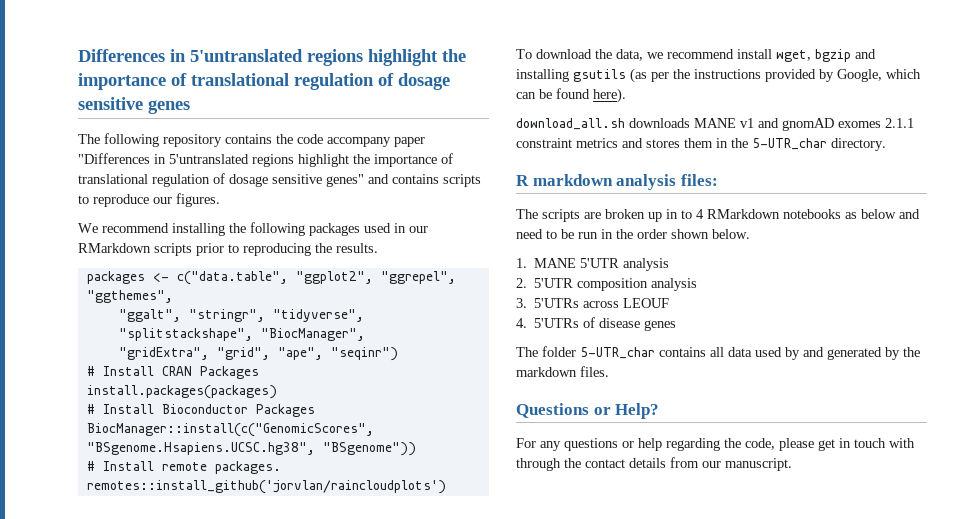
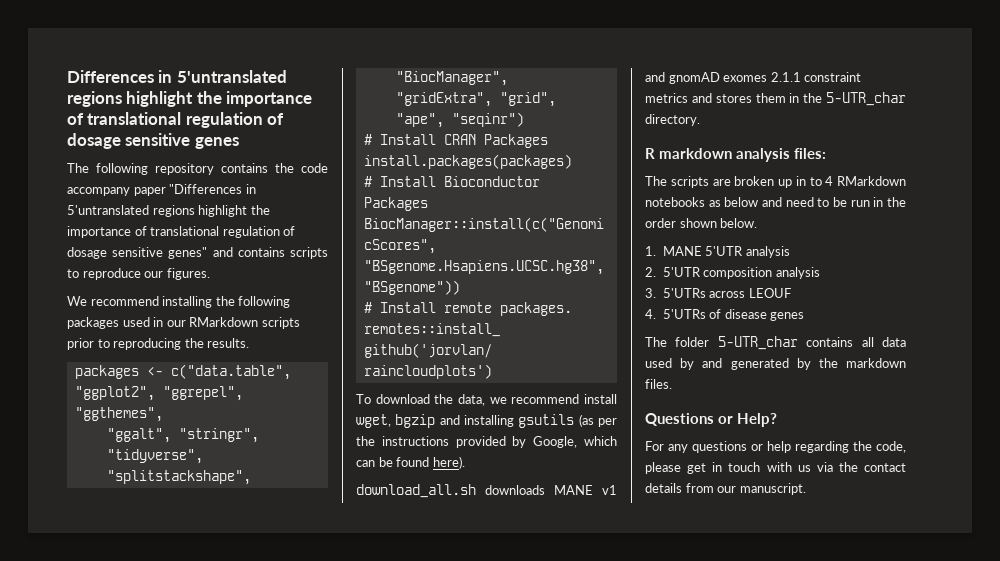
[516,458,561,471] through -> [797,462,833,472] us via

